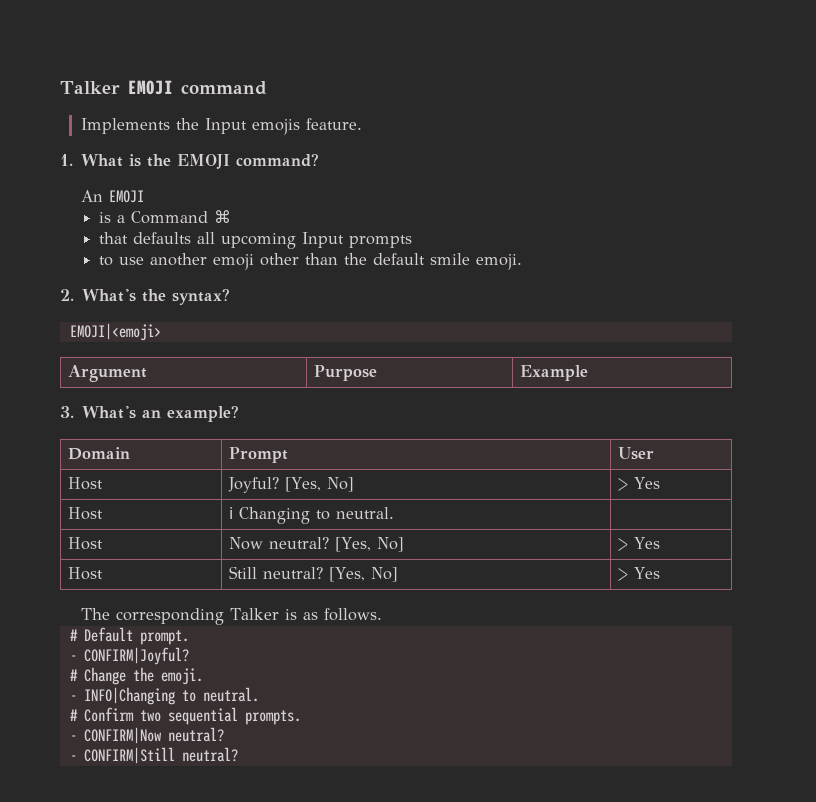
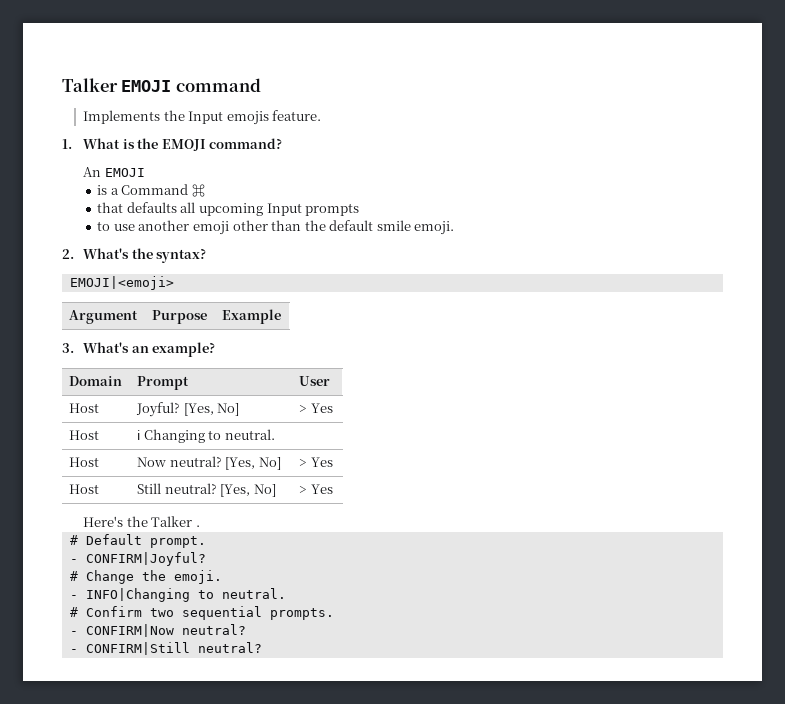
[80,608,382,625] The corresponding Talker is as follows. -> [83,516,200,527] Here's the Talker .

